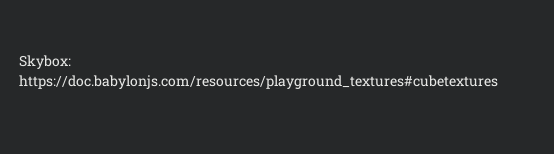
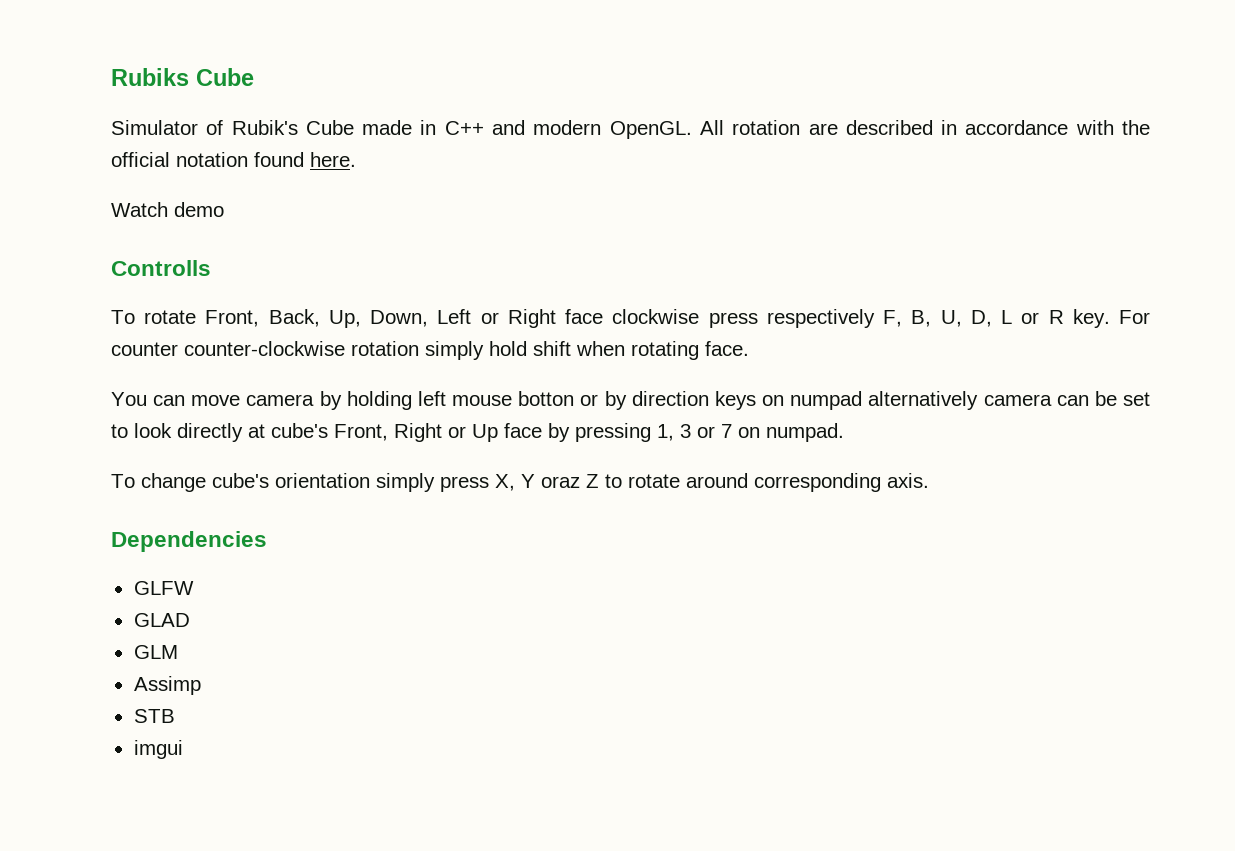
[19,55,71,69] [19,75,498,89] Skybox: https://doc.babylonjs.com/resources/playground_textures#cubetextures -> [111,68,254,86] [111,120,1150,139] [111,152,356,167] [111,202,224,217] [111,260,211,276] [111,309,1150,328] [111,341,749,360] [111,391,1150,410] [111,423,844,442] [111,473,929,492] [111,531,267,552] [133,581,194,595] [133,613,190,627] [133,645,178,659] [133,676,201,695] [133,709,175,723] [133,740,183,759] Rubiks Cube // Simulator of Rubik's Cube made in C++ and modern OpenGL. All rotation are described in accordance with the official notation found here. // Watch demo // Controlls // To rotate Front, Back, Up, Down, Left or Right face clockwise press respectively F, B, U, D, L or R key. For counter counter-clockwise rotation simply hold shift when rotating face. // You can move camera by holding left mouse botton or by direction keys on numpad alternatively camera can be set to look directly at cube's Front, Right or Up face by pressing 1, 3 or 7 on numpad. // To change cube's orientation simply press X, Y oraz Z to rotate around corresponding axis. // Dependencies // GLFW // GLAD // GLM // Assimp // STB // imgui

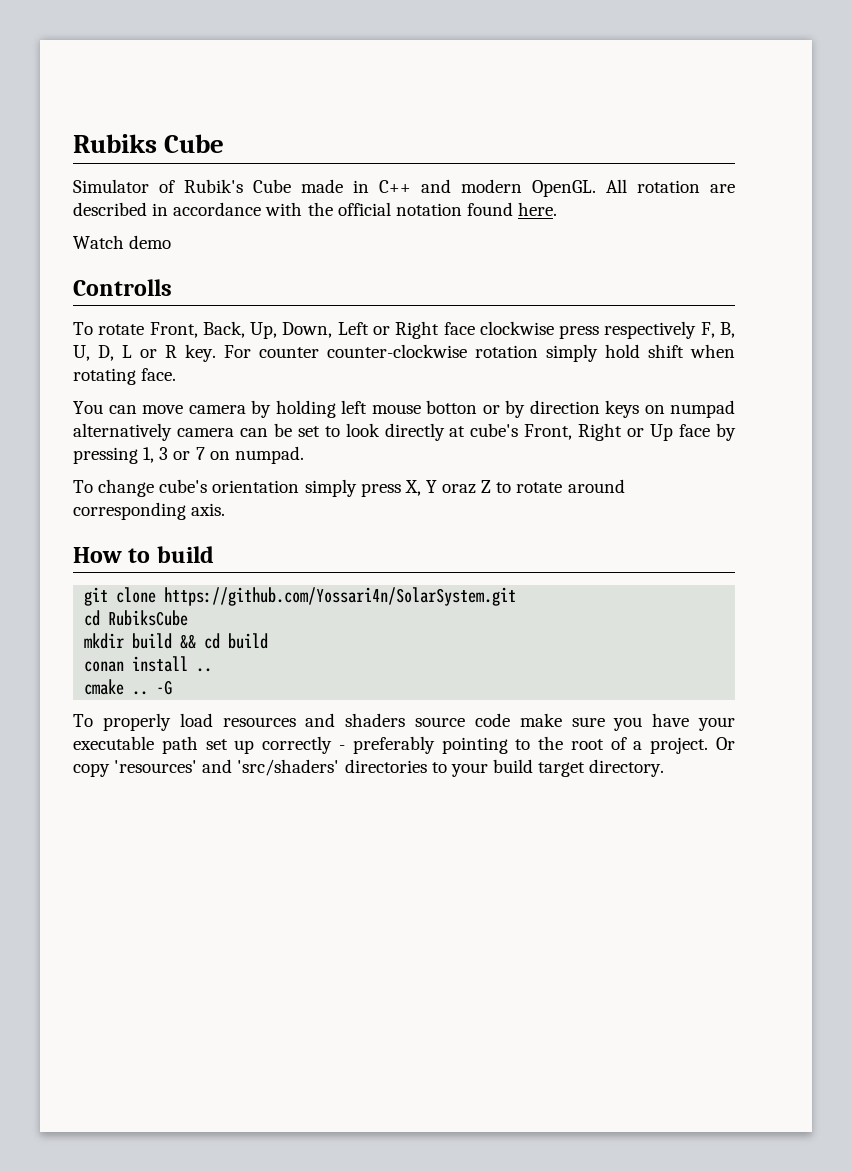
[111,531,267,552] [133,581,194,595] [133,613,190,627] [133,645,178,659] [133,676,201,695] [133,709,175,723] [133,740,183,759] Dependencies // GLFW // GLAD // GLM // Assimp // STB // imgui -> [73,546,214,563] [84,587,517,606] [84,610,189,626] [84,633,269,649] [84,656,213,672] [84,679,173,695] [73,713,735,731] [73,736,736,754] [73,759,665,777] How to build // git clone https://github.com/Yossari4n/SolarSystem.git // cd RubiksCube // mkdir build && cd build // conan install .. // cmake .. -G // To properly load resources and shaders source code make sure you have your executable path set up correctly - preferably pointing to the root of a project. Or copy 'resources' and 'src/shaders' directories to your build target directory.

